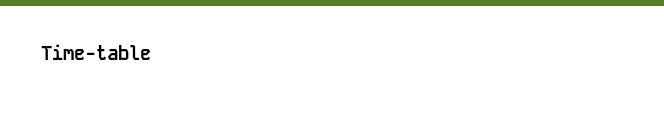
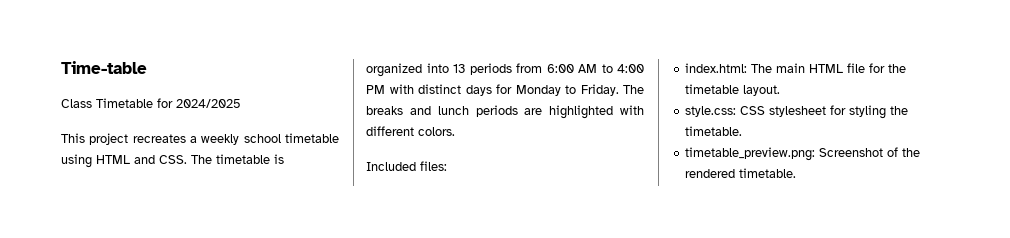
(151, 52) none -> [61,98,241,108] [61,133,339,145] [61,154,284,168] [366,63,644,77] [366,84,644,96] [366,105,644,119] [366,126,455,136] [366,161,447,171] [685,63,907,73] [685,84,781,96] [685,105,909,119] [685,126,743,136] [685,147,921,161] [685,168,797,178] // Class Timetable for 2024/2025 // This project recreates a weekly school timetable using HTML and CSS. The timetable is organized into 13 periods from 6:00 AM to 4:00 PM with distinct days for Monday to Friday. The breaks and lunch periods are highlighted with different colors. // Included files: // index.html: The main HTML file for the timetable layout. // style.css: CSS stylesheet for styling the timetable. // timetable_preview.png: Screenshot of the rendered timetable.

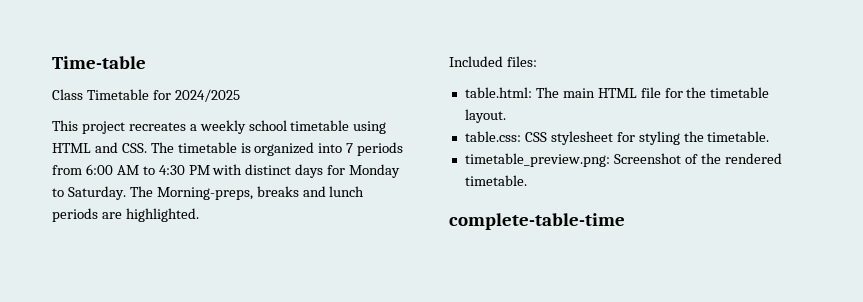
[453,64,465,73] 13 -> [346,143,354,153] 7
[617,64,644,73] 4:00 -> [158,165,185,175] 4:30
[580,84,644,96] Friday. The -> [67,186,253,200] Saturday. The Morning-preps,
[549,105,644,119] [366,126,455,136] highlighted with different colors. -> [125,208,199,222] highlighted.
[685,63,748,73] index.html: -> [464,87,532,98] table.html:
[685,106,737,117] style.css: -> [464,131,521,142] table.css:
(797, 173) none -> [449,213,625,230] // complete-table-time

